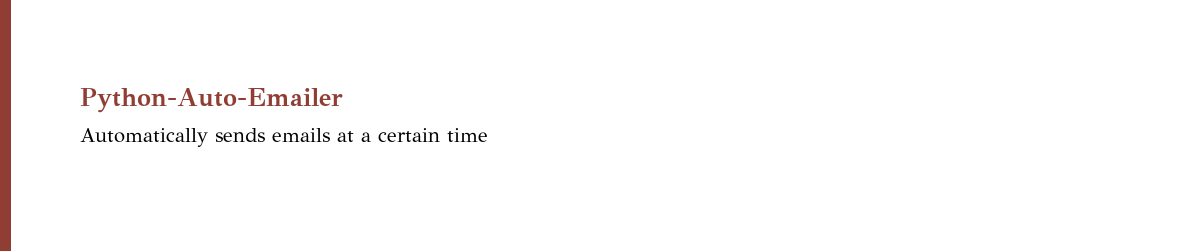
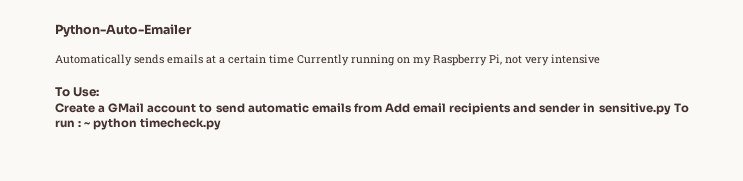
(488, 135) none -> [297,54,600,66] [55,87,100,97] [55,103,689,115] [55,118,222,130] Currently running on my Raspberry Pi, not very intensive // To Use: // Create a GMail account to send automatic emails from Add email recipients and sender in sensitive.py To run : ~ python timecheck.py

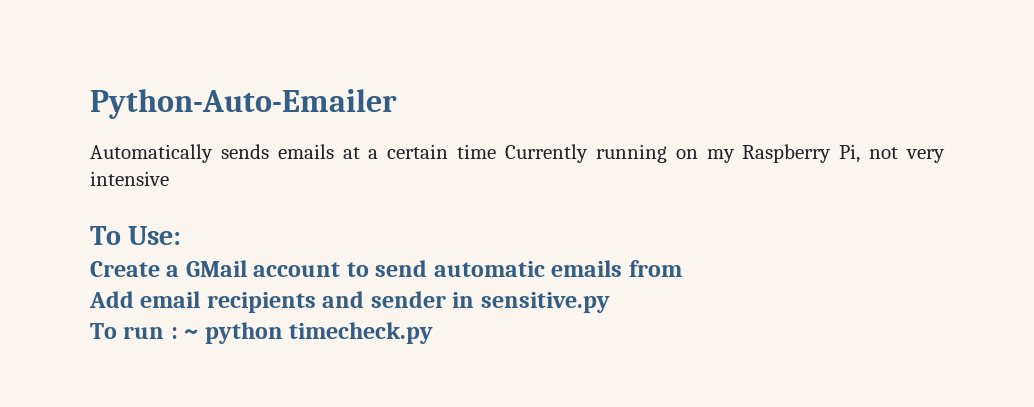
(382, 108) none -> (682, 268) //
(671, 109) none -> (610, 302) //

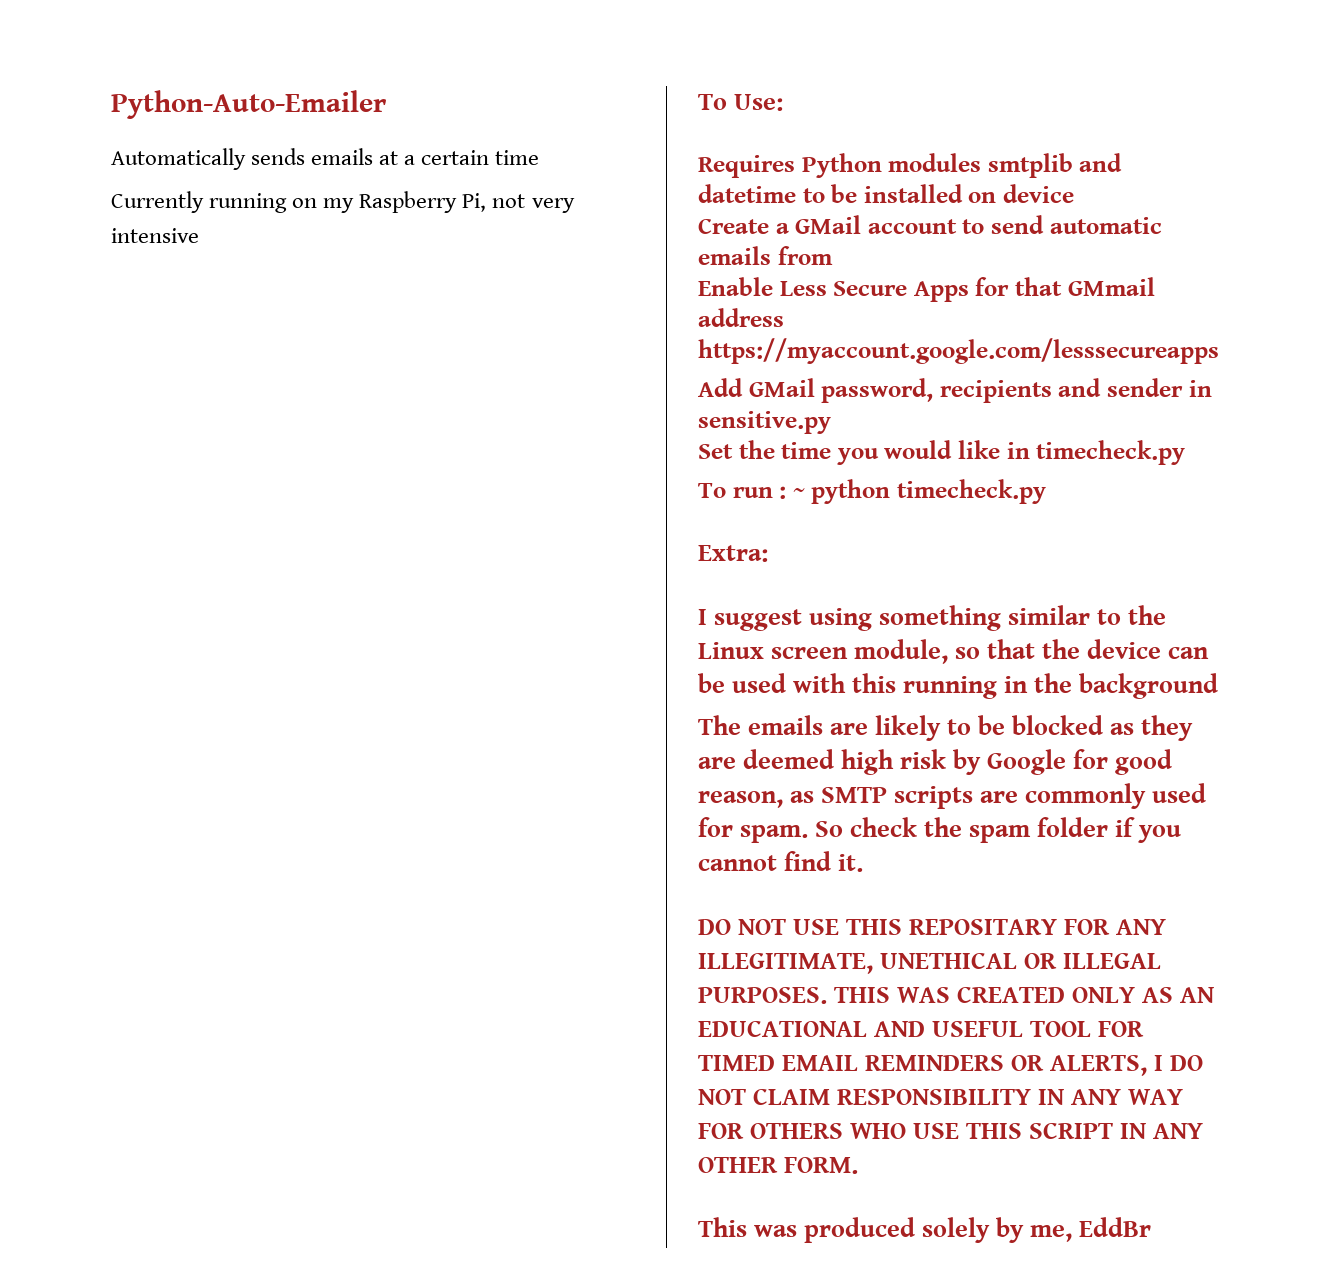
(497, 151) none -> (540, 157) //
(182, 235) none -> [698,153,1123,178] [698,184,1075,203] // Requires Python modules smtplib and datetime to be installed on device
(682, 268) none -> [698,277,1155,302] [698,308,784,327] [698,338,1219,364] // Enable Less Secure Apps for that GMmail address https://myaccount.google.com/lesssecureapps
[140,291,201,308] email -> [748,378,934,403] GMail password,
(610, 302) none -> [698,440,1186,465] // Set the time you would like in timecheck.py
(434, 333) none -> [698,545,768,562] [698,605,1167,631] [698,639,1210,664] [698,673,1219,699] [698,715,1194,741] [698,749,1173,775] [698,783,1207,809] [698,817,1182,843] [698,851,864,872] [698,919,1167,935] [698,952,1162,974] [698,986,1215,1004] [698,1020,1145,1037] [698,1055,1204,1076] [698,1088,1184,1105] [698,1122,1204,1139] [698,1157,859,1174] [698,1217,1152,1243] // Extra: // I suggest using something similar to the Linux screen module, so that the device can be used with this running in the background // The emails are likely to be blocked as they are deemed high risk by Google for good reason, as SMTP scripts are commonly used for spam. So check the spam folder if you cannot find it. // DO NOT USE THIS REPOSITARY FOR ANY ILLEGITIMATE, UNETHICAL OR ILLEGAL PURPOSES. THIS WAS CREATED ONLY AS AN EDUCATIONAL AND USEFUL TOOL FOR TIMED EMAIL REMINDERS OR ALERTS, I DO NOT CLAIM RESPONSIBILITY IN ANY WAY FOR OTHERS WHO USE THIS SCRIPT IN ANY OTHER FORM. // This was produced solely by me, EddBr

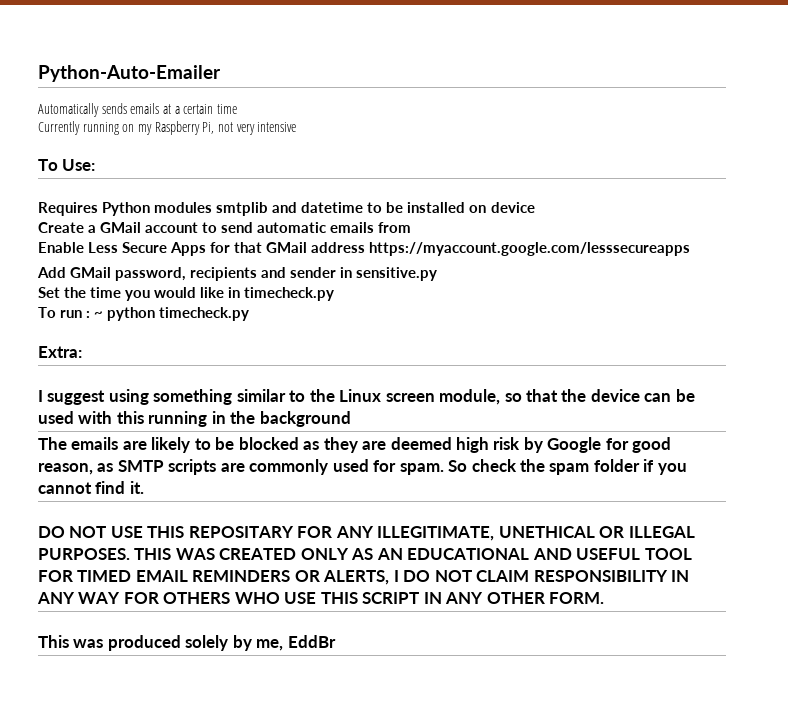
[1067,277,1155,296] GMmail -> [266,242,308,253] GMail

